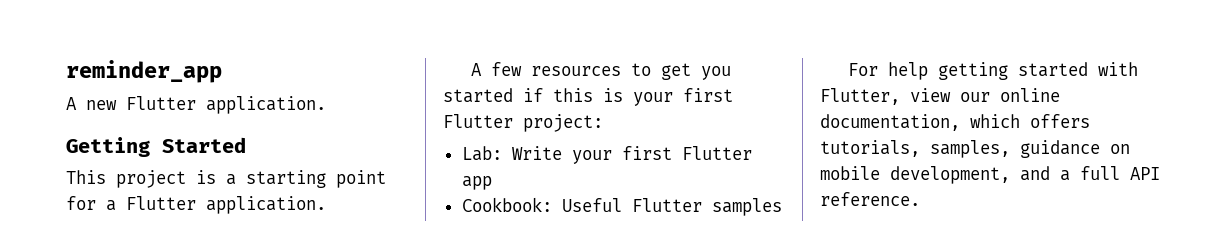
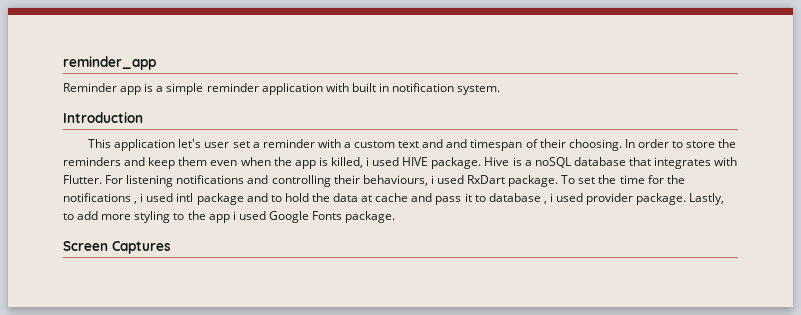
[66,96,326,114] [66,137,246,157] [66,170,386,188] [66,196,326,214] [471,62,732,80] [443,88,733,106] [443,114,603,132] [461,146,752,164] [461,176,492,190] [461,197,782,216] [848,62,1139,80] [820,88,1060,105] [820,114,1090,131] [820,140,1130,158] [820,166,1160,184] [820,192,920,206] A new Flutter application. // Getting Started // This project is a starting point for a Flutter application. // A few resources to get you started if this is your first Flutter project: // Lab: Write your first Flutter app // Cookbook: Useful Flutter samples // For help getting started with Flutter, view our online documentation, which offers tutorials, samples, guidance on mobile development, and a full API reference. -> [63,83,501,95] [63,112,143,123] [88,139,737,151] [63,157,738,169] [63,175,685,187] [63,193,725,205] [63,211,396,223] [63,241,171,254] Reminder app is a simple reminder application with built in notification system. // Introduction // This application let's user set a reminder with a custom text and and timespan of their choosing. In order to store the reminders and keep them even when the app is killed, i used HIVE package. Hive is a noSQL database that integrates with Flutter. For listening notifications and controlling their behaviours, i used RxDart package. To set the time for the notifications , i used intl package and to hold the data at cache and pass it to database , i used provider package. Lastly, to add more styling to the app i used Google Fonts package. // Screen Captures

